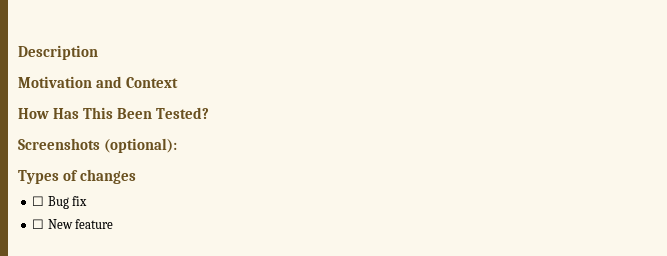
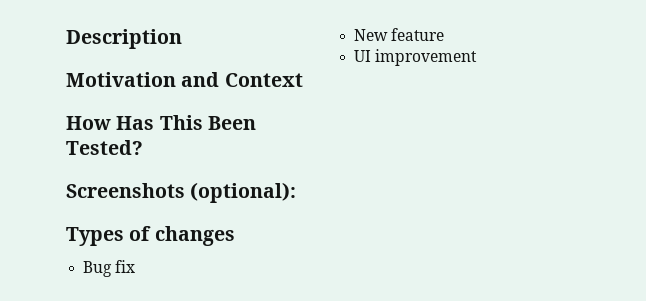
[32,196,45,206] ☐ -> (235, 236) none
[32,219,45,229] ☐ -> (136, 266) none
(114, 224) none -> [354,49,478,66] // UI improvement

